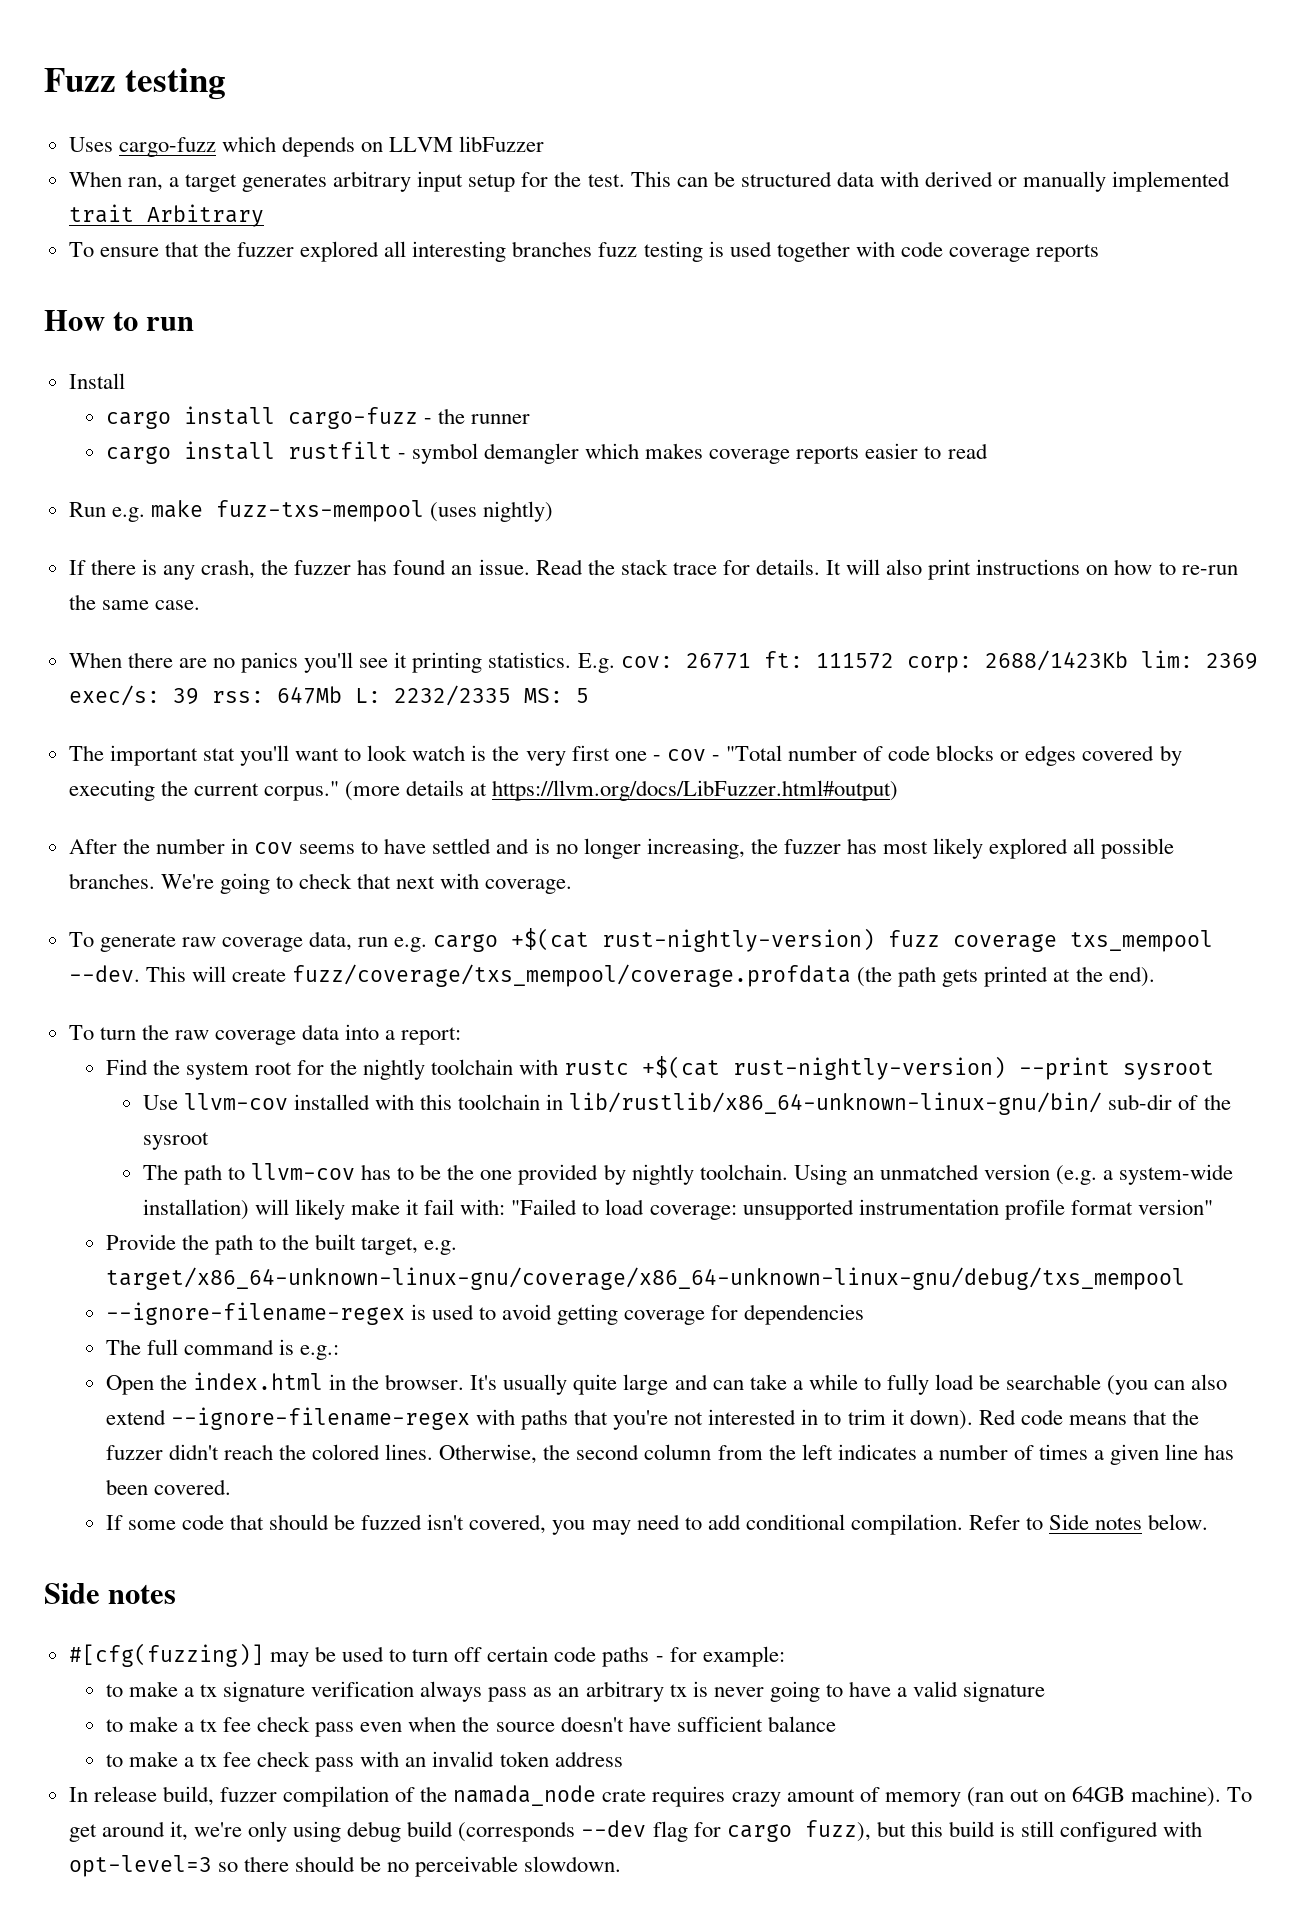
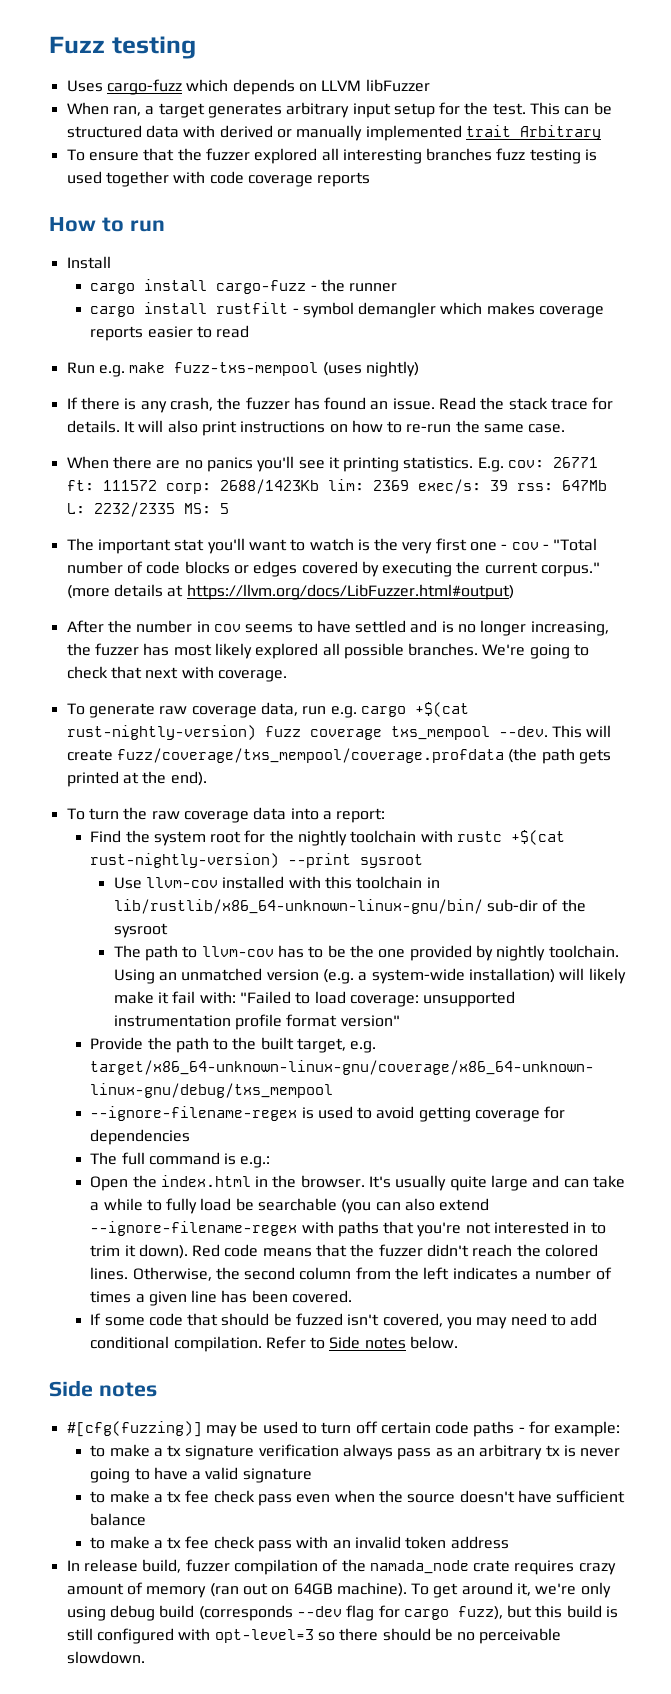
[367,745,408,761] look -> (306, 545) none

